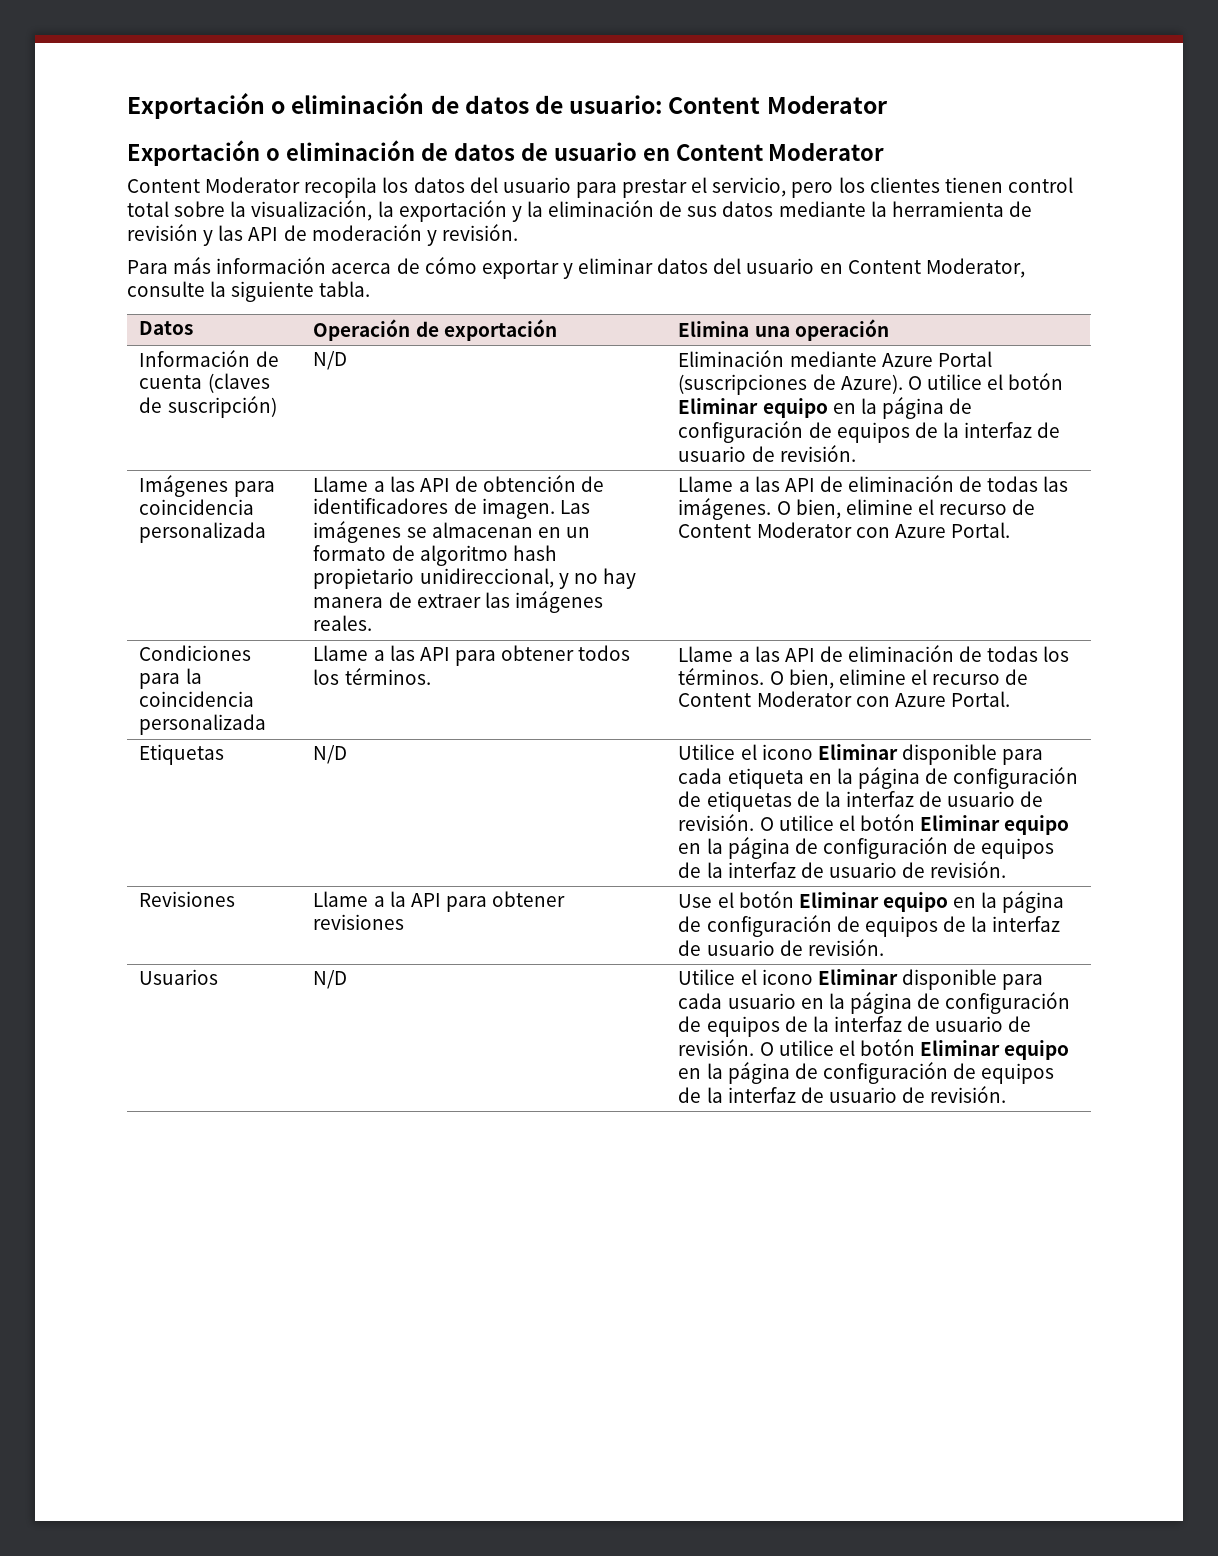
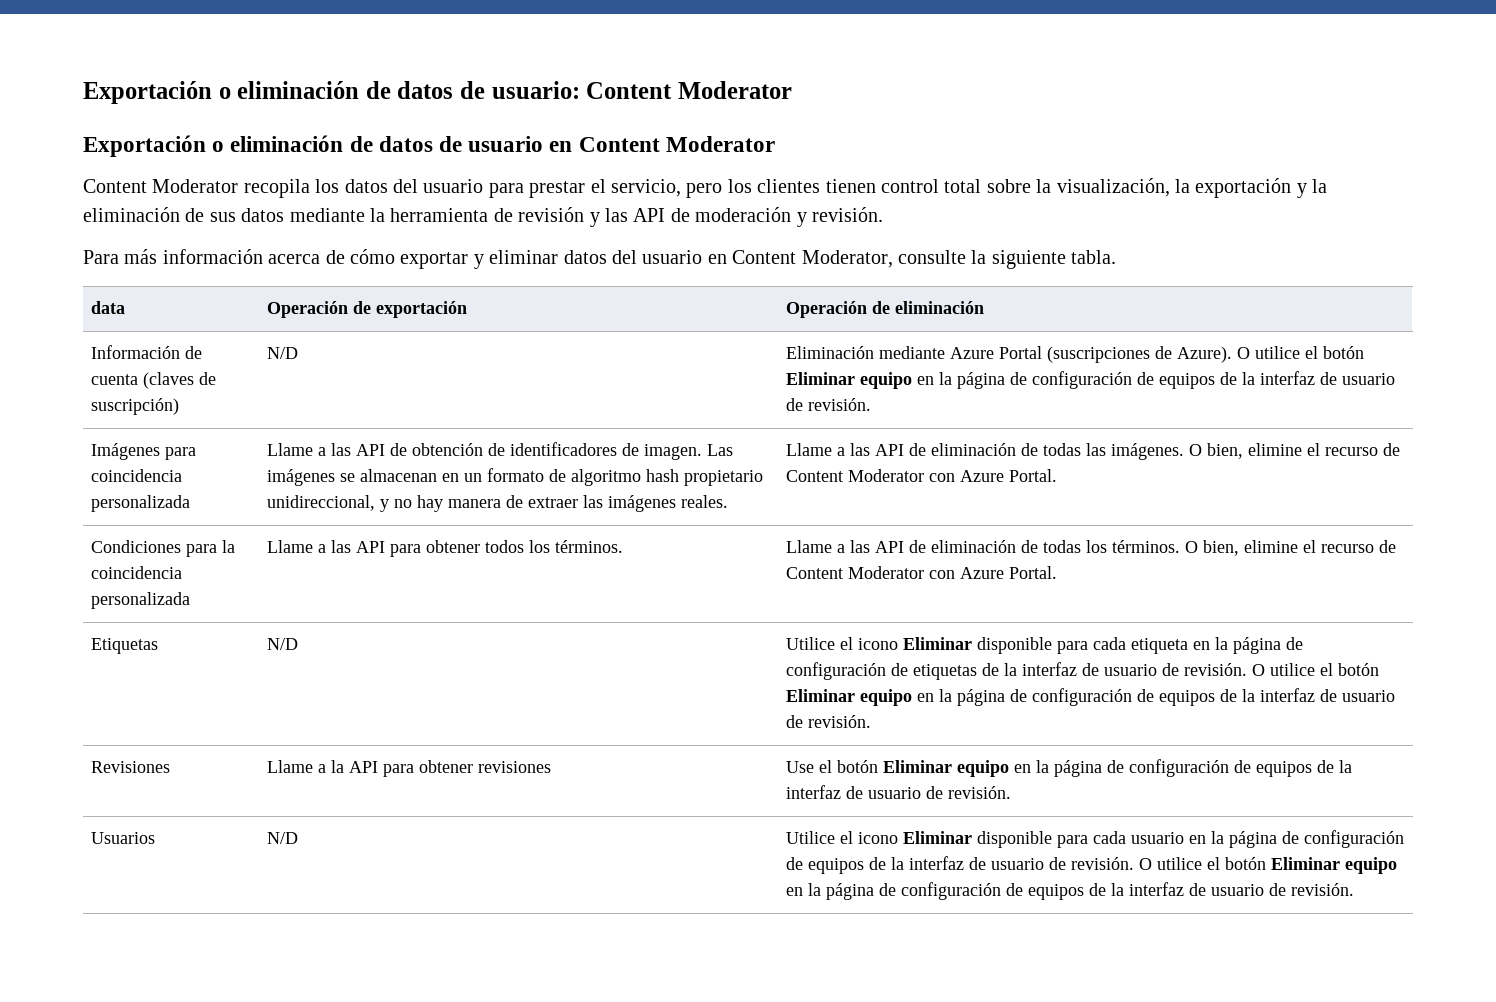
[139,321,194,335] Datos -> [91,301,126,314] data
[678,319,889,341] Elimina una operación -> [786,301,985,318] Operación de eliminación

